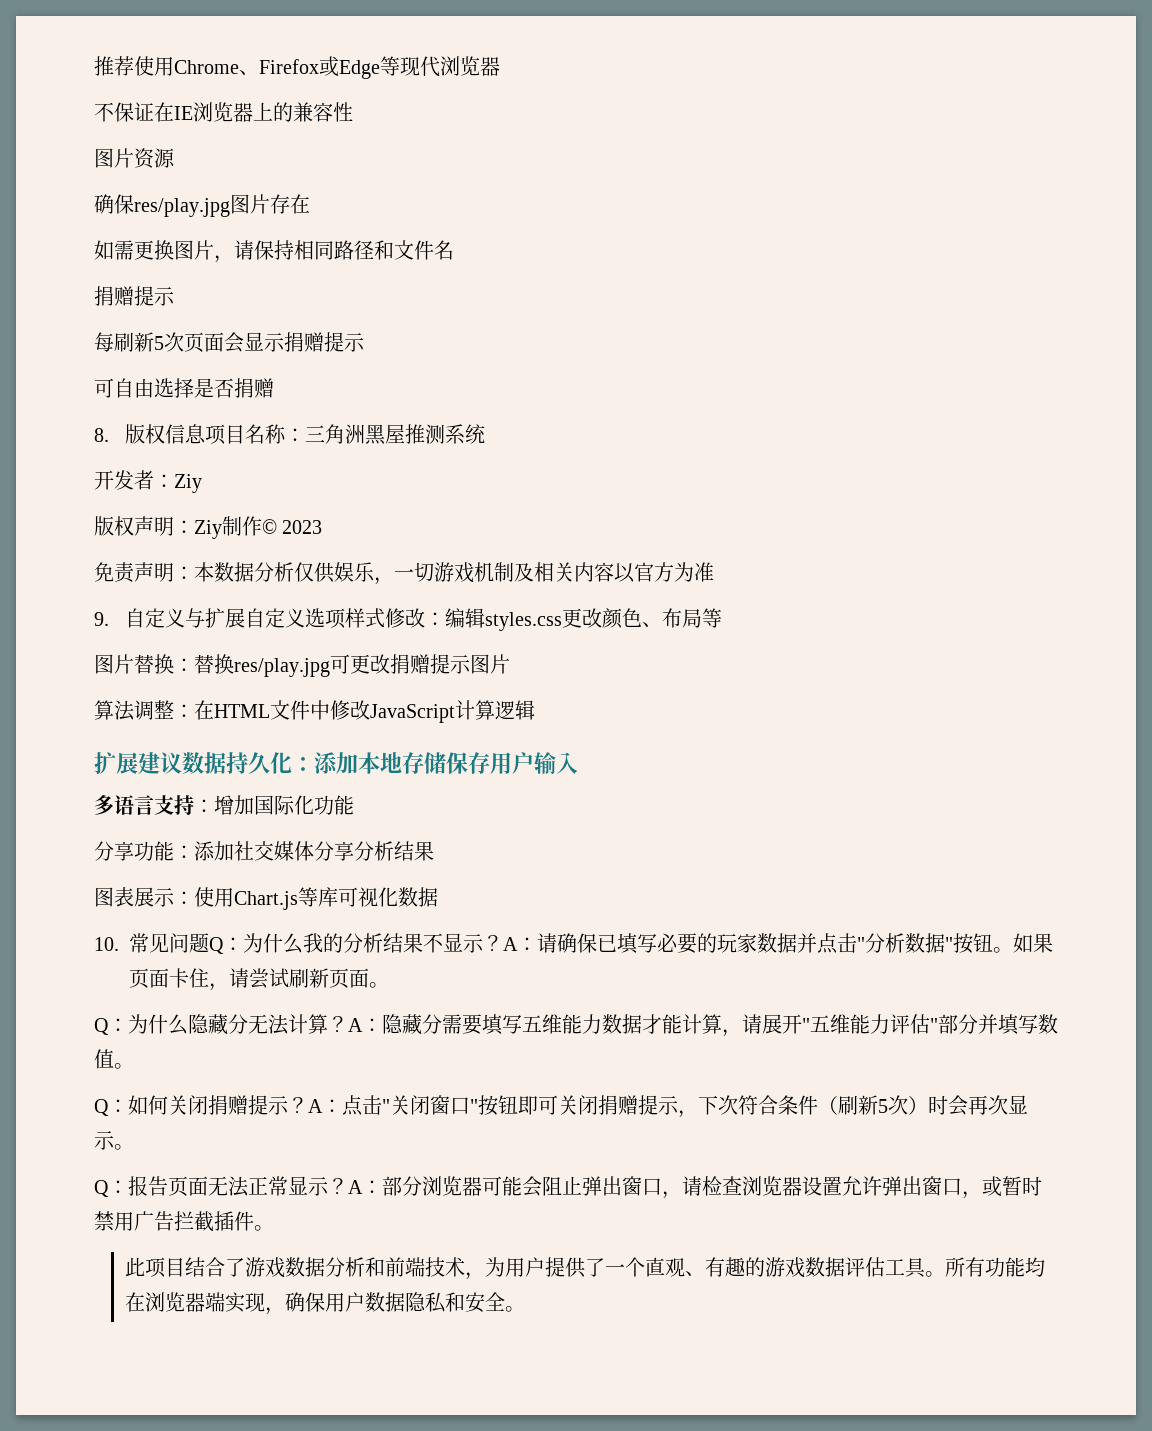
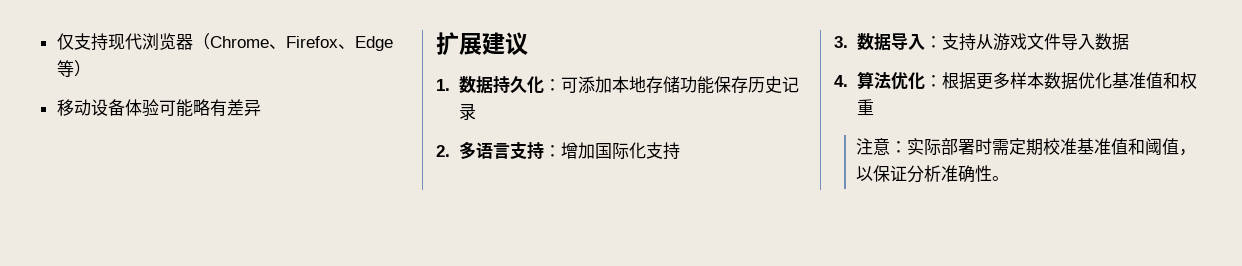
[94,56,500,79] [94,102,353,122] [94,148,175,169] [94,194,310,217] [94,240,454,263] [94,286,175,306] [94,332,365,353] [94,378,274,398] [94,424,486,445] [94,470,202,493] [94,516,323,539] [94,562,714,585] [94,608,723,631] [94,654,510,677] [94,700,535,723] 推荐使用Chrome、Firefox或Edge等现代浏览器 // 不保证在IE浏览器上的兼容性 // 图片资源 // 确保res/play.jpg图片存在 // 如需更换图片，请保持相同路径和文件名 // 捐赠提示 // 每刷新5次页面会显示捐赠提示 // 可自由选择是否捐赠 // 8.版权信息项目名称：三角洲黑屋推测系统 // 开发者：Ziy // 版权声明：Ziy制作© 2023 // 免责声明：本数据分析仅供娱乐，一切游戏机制及相关内容以官方为准 // 9.自定义与扩展自定义选项样式修改：编辑styles.css更改颜色、布局等 // 图片替换：替换res/play.jpg可更改捐赠提示图片 // 算法调整：在HTML文件中修改JavaScript计算逻辑 -> [56,33,393,51] [56,60,91,77] [56,99,261,117] 仅支持现代浏览器（Chrome、Firefox、Edge等） // 移动设备体验可能略有差异
(182, 763) none -> [436,79,450,91] // 1.
(314, 764) none -> [560,77,578,93] 可
[446,752,578,774] 保存用户输入 // -> [679,76,799,94] [458,103,476,120] [436,145,450,157] 功能保存历史记录 // 2.
[314,795,354,815] [94,841,434,861] [94,887,438,910] [94,933,1053,954] [129,968,389,991] [94,1014,1058,1037] [94,1049,134,1069] [94,1095,1028,1118] [94,1131,134,1150] [94,1176,1042,1199] [94,1211,274,1232] [125,1257,1046,1280] [125,1292,506,1315] 功能 // 分享功能：添加社交媒体分享分析结果 // 图表展示：使用Chart.js等库可视化数据 // 10.常见问题Q：为什么我的分析结果不显示？A：请确保已填写必要的玩家数据并点击"分析数据"按钮。如果页面卡住，请尝试刷新页面。 // Q：为什么隐藏分无法计算？A：隐藏分需要填写五维能力数据才能计算，请展开"五维能力评估"部分并填写数值。 // Q：如何关闭捐赠提示？A：点击"关闭窗口"按钮即可关闭捐赠提示，下次符合条件（刷新5次）时会再次显示。 // Q：报告页面无法正常显示？A：部分浏览器可能会阻止弹出窗口，请检查浏览器设置允许弹出窗口，或暂时禁用广告拦截插件。 // 此项目结合了游戏数据分析和前端技术，为用户提供了一个直观、有趣的游戏数据评估工具。所有功能均在浏览器端实现，确保用户数据隐私和安全 -> [645,142,680,160] [834,33,1129,51] [834,71,1197,90] [856,99,874,116] [855,138,1196,156] [855,165,992,183] 支持 // 3.数据导入：支持从游戏文件导入数据 // 4.算法优化：根据更多样本数据优化基准值和权重 // 注意：实际部署时需定期校准基准值和阈值，以保证分析准确性

